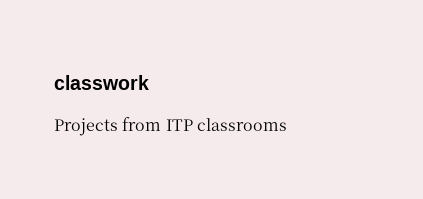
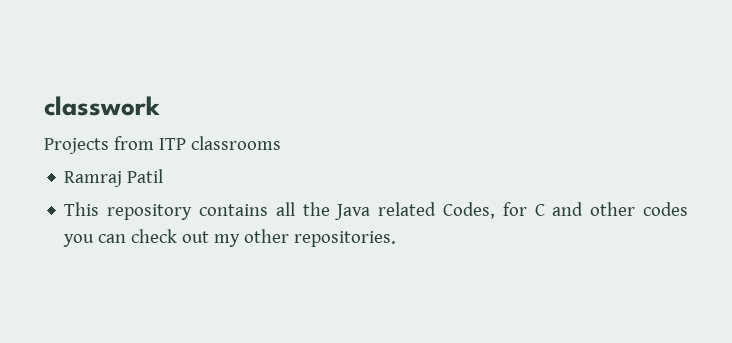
(287, 124) none -> [64,169,164,187] [64,202,688,220] [63,229,397,247] // Ramraj Patil // This repository contains all the Java related Codes, for C and other codes you can check out my other repositories.

